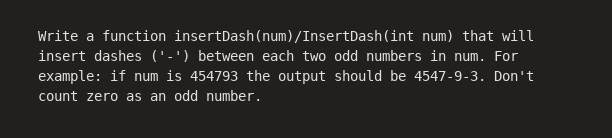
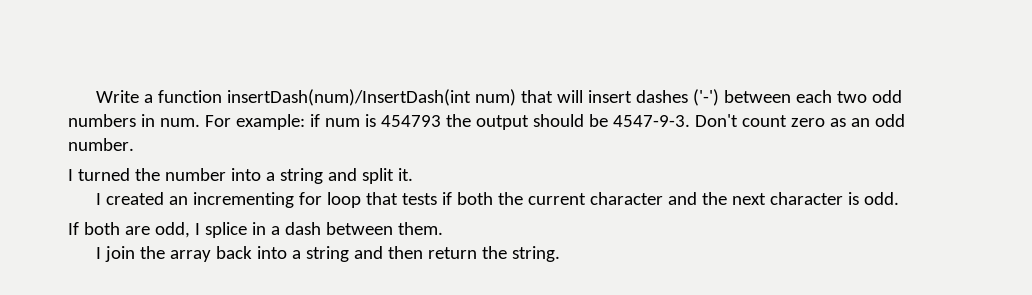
(262, 95) none -> [68,168,413,184] [95,192,899,208] [68,222,443,238] [95,246,560,262] // I turned the number into a string and split it. // I created an incrementing for loop that tests if both the current character and the next character is odd. // If both are odd, I splice in a dash between them. // I join the array back into a string and then return the string.

